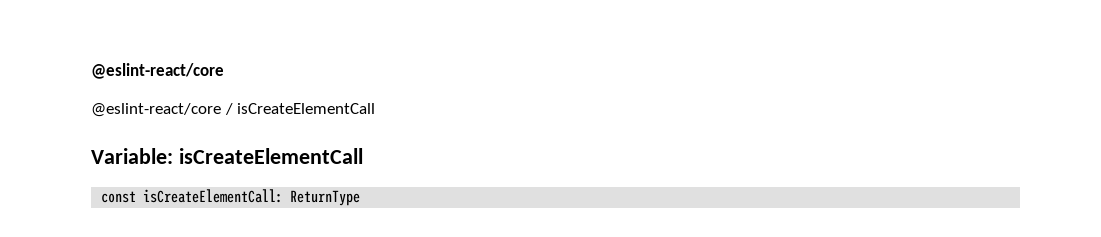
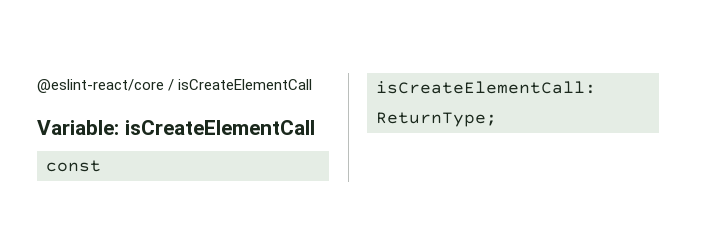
[91,63,224,79] [91,103,221,117] @eslint-react/core // @eslint-react/core -> [37,79,164,93] @eslint-react/core
[290,190,361,206] ReturnType -> [376,112,497,127] ReturnType;

